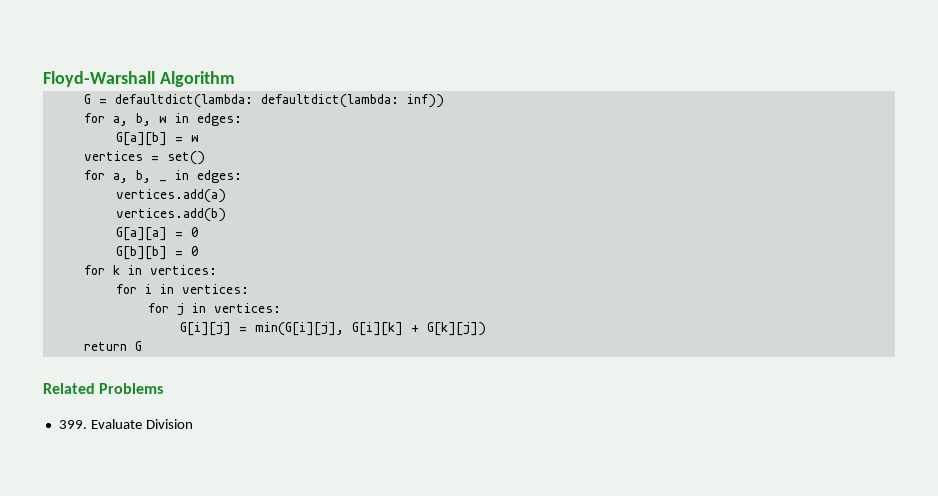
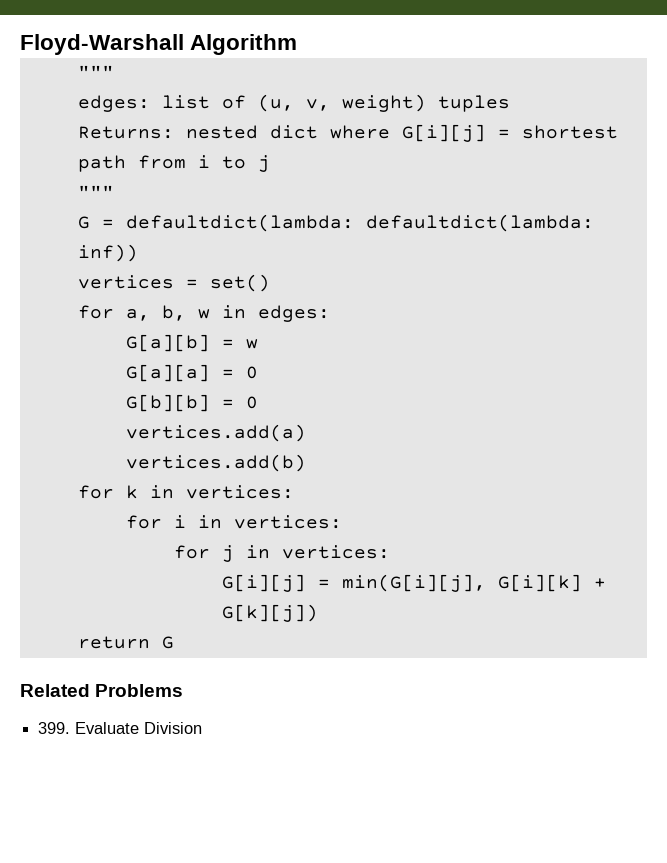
(235, 79) none -> [77,65,114,78] [77,94,510,112] [77,124,618,142] [77,155,270,172] [77,185,114,198] // """ // edges: list of (u, v, weight) tuples // Returns: nested dict where G[i][j] = shortest path from i to j // """
(444, 101) none -> [77,274,270,292] // vertices = set()
[83,151,205,165] [83,170,167,183] [174,170,242,183] [115,189,226,203] [115,208,226,222] // vertices = set() // for a, b, _ in edges: // vertices.add(a) // vertices.add(b) -> (258, 344) none
(199, 251) none -> [125,424,306,442] [125,454,306,472] // vertices.add(a) // vertices.add(b)

